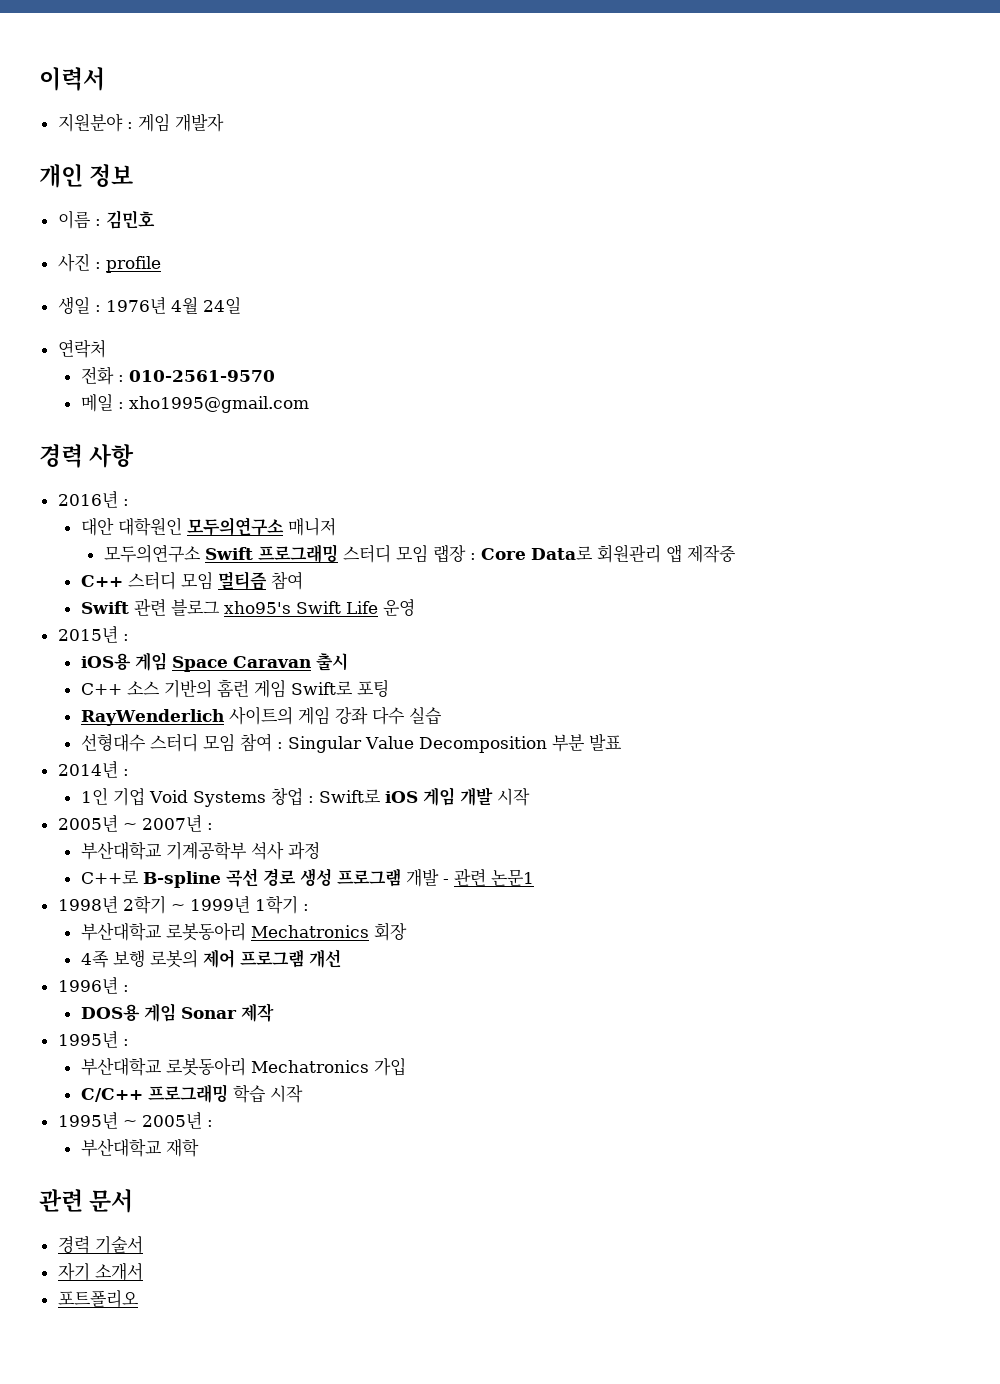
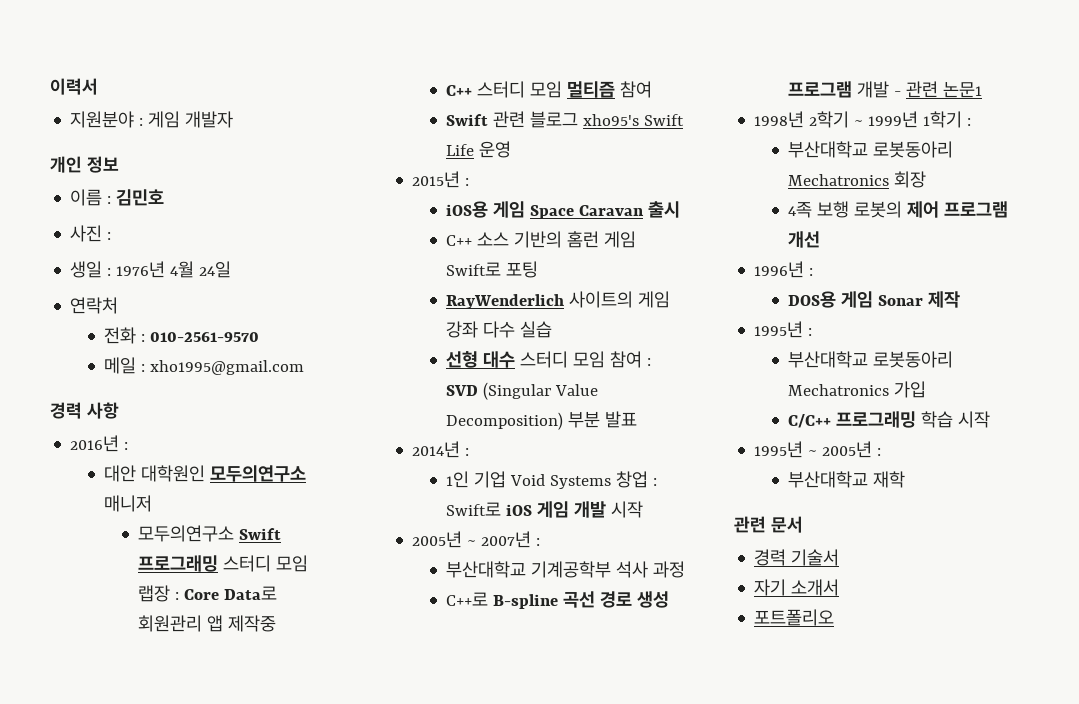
[105,256,161,273] profile -> (112, 236) none
[80,733,146,752] 선형대수 -> [446,351,516,368] 선형 대수
[287,736,547,753] Singular Value Decomposition -> [446,382,599,400] [446,412,564,430] SVD (Singular Value Decomposition)

